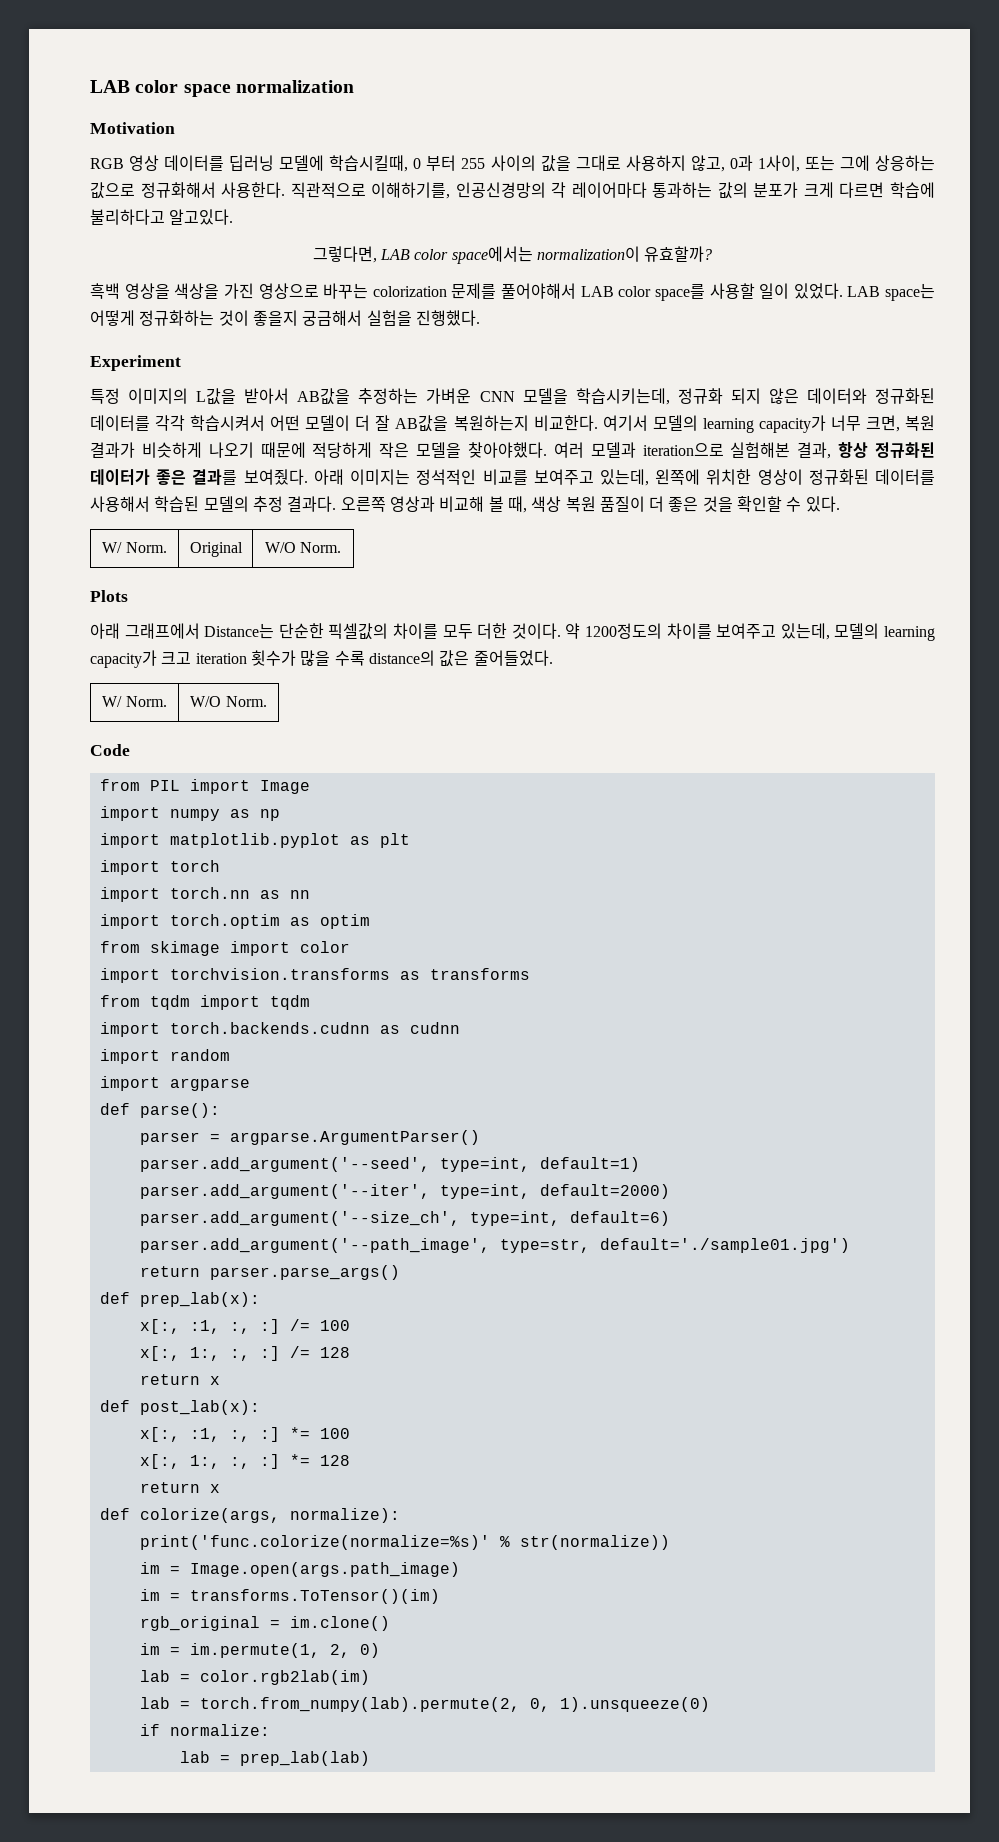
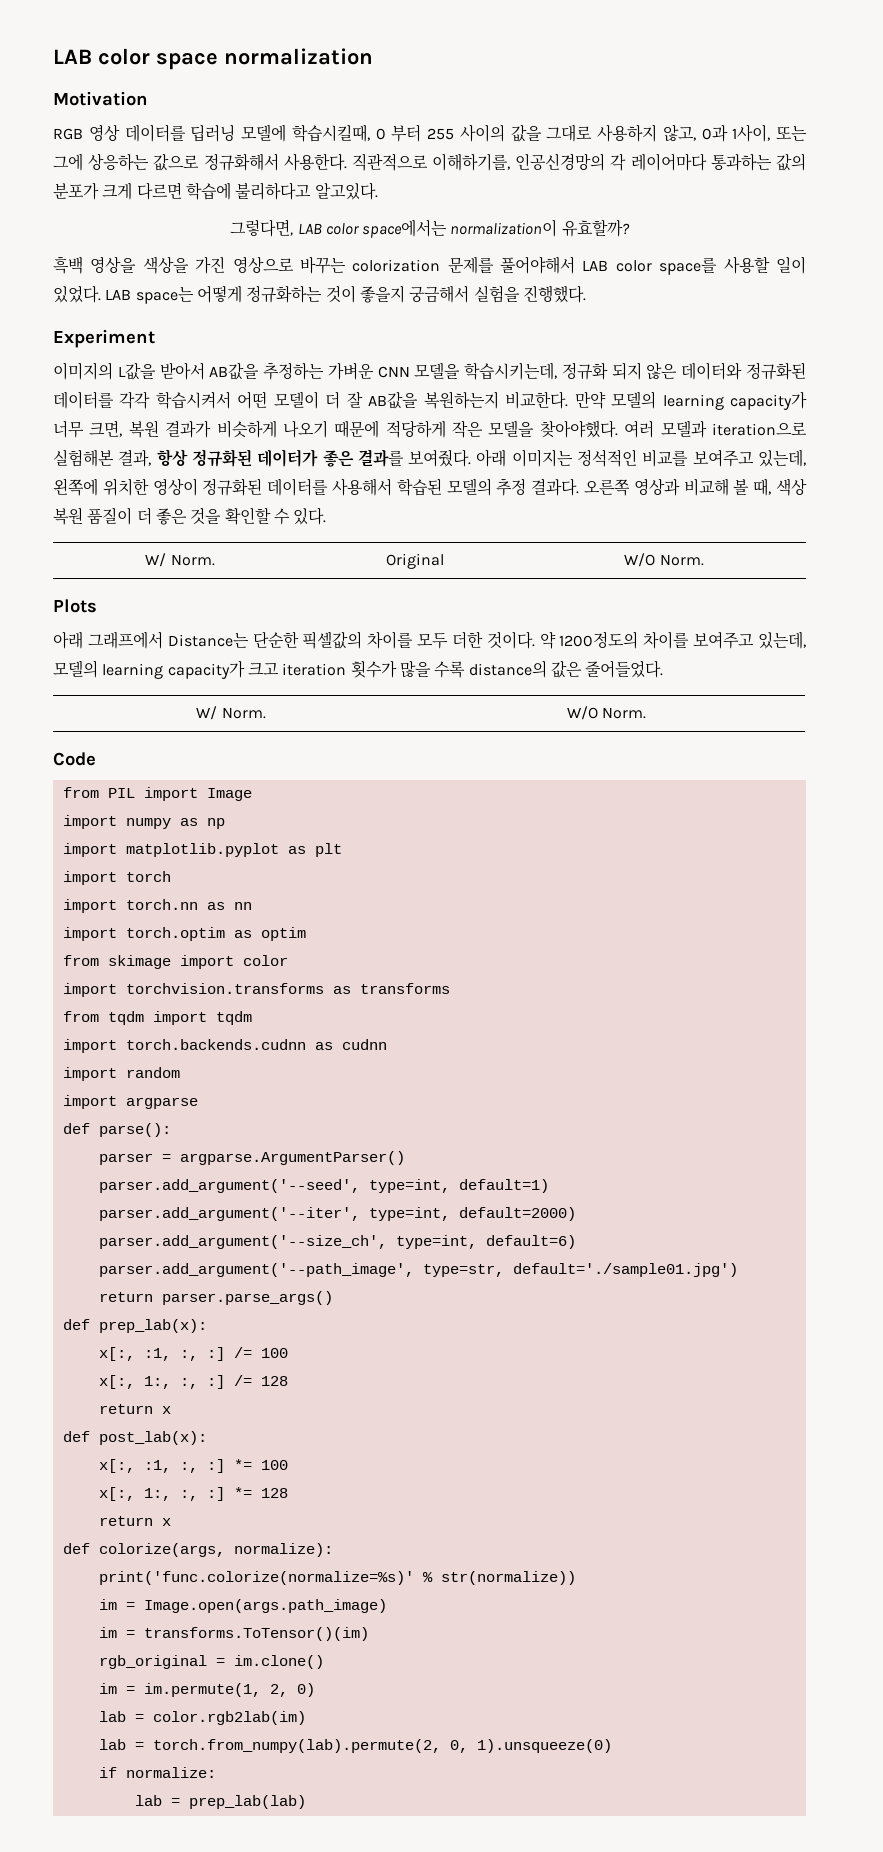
[90,388,120,404] 특정 -> (155, 338) none
[602,415,648,431] 여기서 -> [574,391,606,409] 만약

